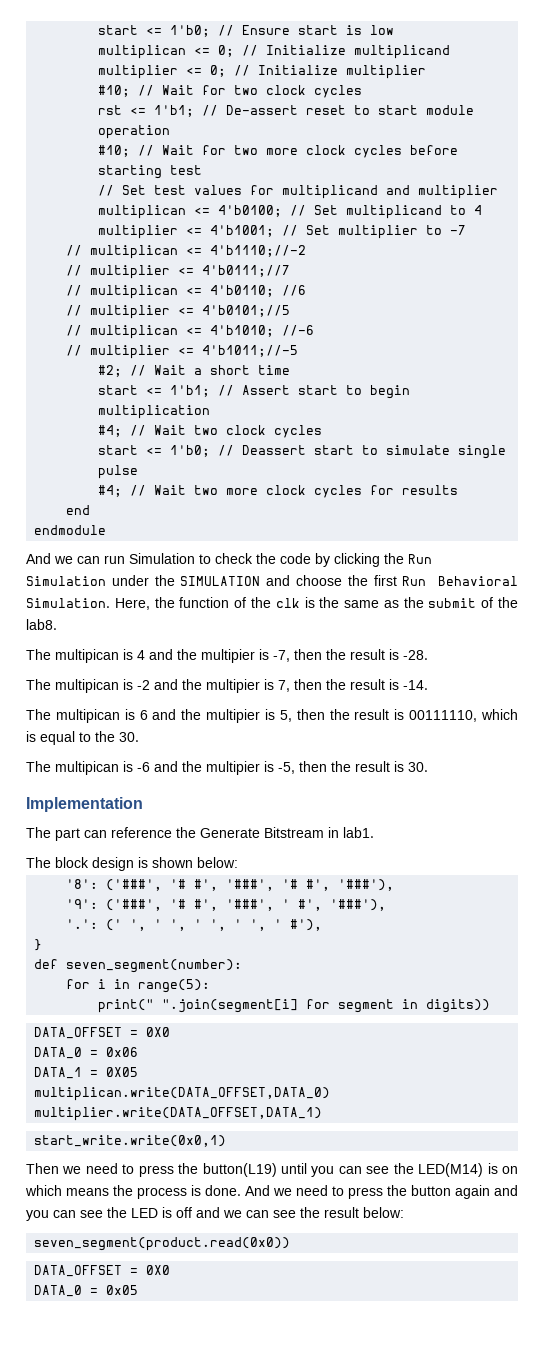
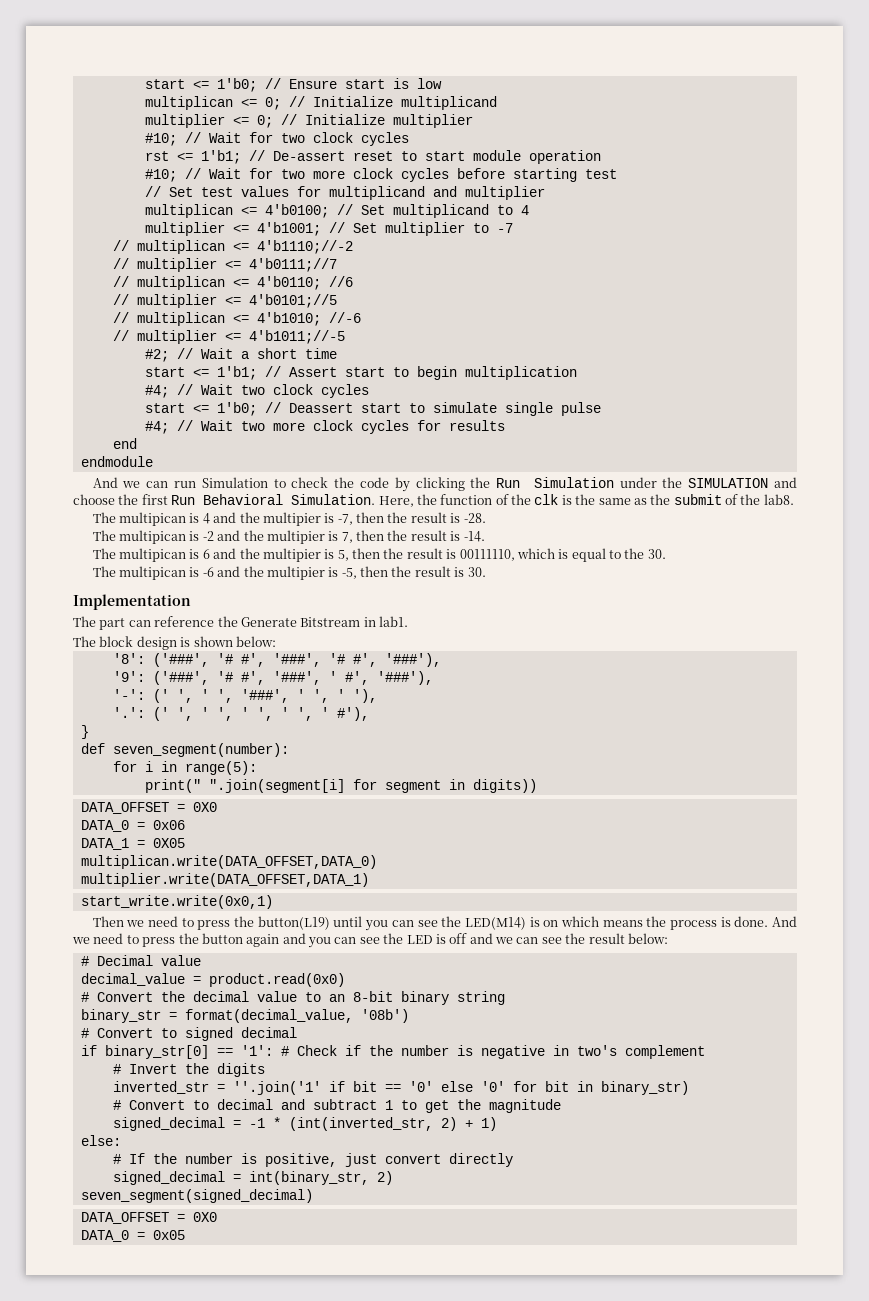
(387, 905) none -> [112,689,377,703] // '-': (' ', ' ', '###', ' ', ' '),
[34,1237,291,1251] seven_segment(product.read(0x0)) -> [80,955,201,966] [80,973,345,987] [80,991,505,1005] [80,1009,409,1023] [80,1027,297,1041] [80,1045,705,1059] [112,1063,265,1077] [112,1081,689,1095] [112,1099,561,1113] [112,1117,497,1131] [80,1135,121,1146] [112,1153,513,1167] [112,1171,393,1185] [80,1189,313,1203] # Decimal value // decimal_value = product.read(0x0) // # Convert the decimal value to an 8-bit binary string // binary_str = format(decimal_value, '08b') // # Convert to signed decimal // if binary_str[0] == '1': # Check if the number is negative in two's complement // # Invert the digits // inverted_str = ''.join('1' if bit == '0' else '0' for bit in binary_str) // # Convert to decimal and subtract 1 to get the magnitude // signed_decimal = -1 * (int(inverted_str, 2) + 1) // else: // # If the number is positive, just convert directly // signed_decimal = int(binary_str, 2) // seven_segment(signed_decimal)

